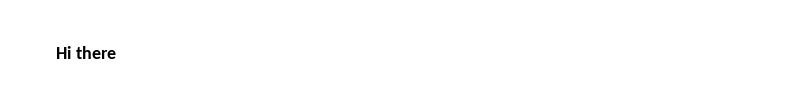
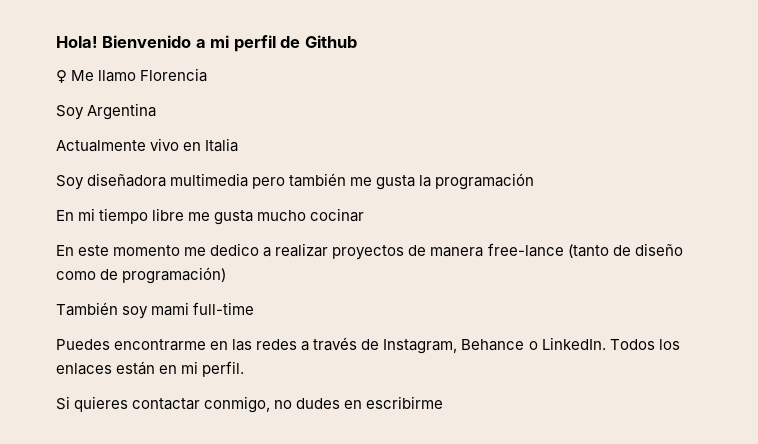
[56,46,116,59] Hi there -> [56,35,357,52] [56,68,208,83] [56,103,157,120] [56,138,239,152] [56,173,535,190] [56,208,365,225] [56,243,683,260] [56,267,227,284] [56,302,255,319] [56,337,680,354] [56,361,245,377] [56,396,444,413] Hola! Bienvenido a mi perfil de Github // ♀ Me llamo Florencia // Soy Argentina // Actualmente vivo en Italia // Soy diseñadora multimedia pero también me gusta la programación // En mi tiempo libre me gusta mucho cocinar // En este momento me dedico a realizar proyectos de manera free-lance (tanto de diseño como de programación) // También soy mami full-time // Puedes encontrarme en las redes a través de Instagram, Behance o LinkedIn. Todos los enlaces están en mi perfil. // Si quieres contactar conmigo, no dudes en escribirme

